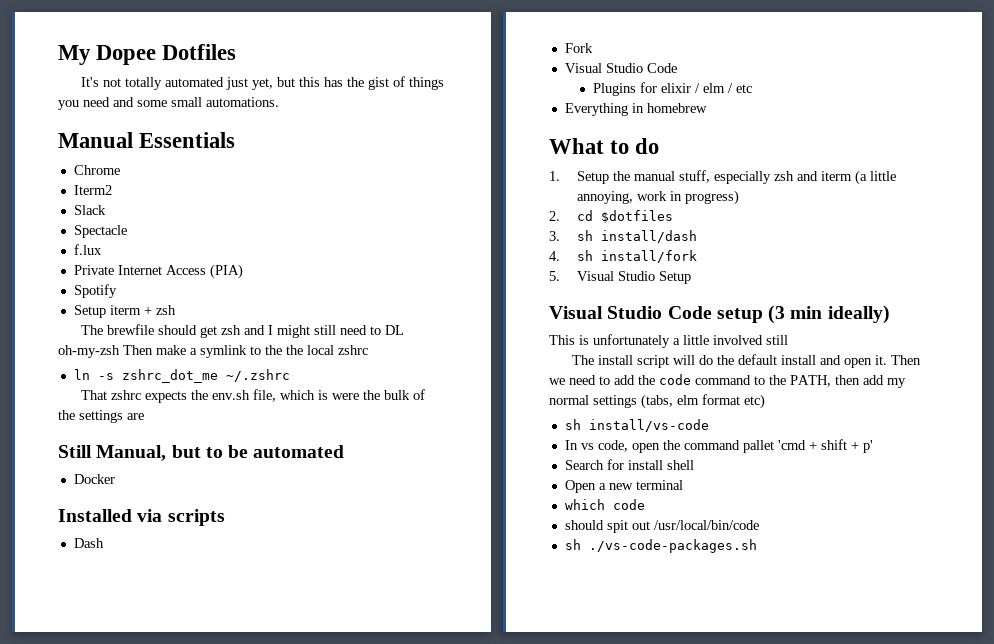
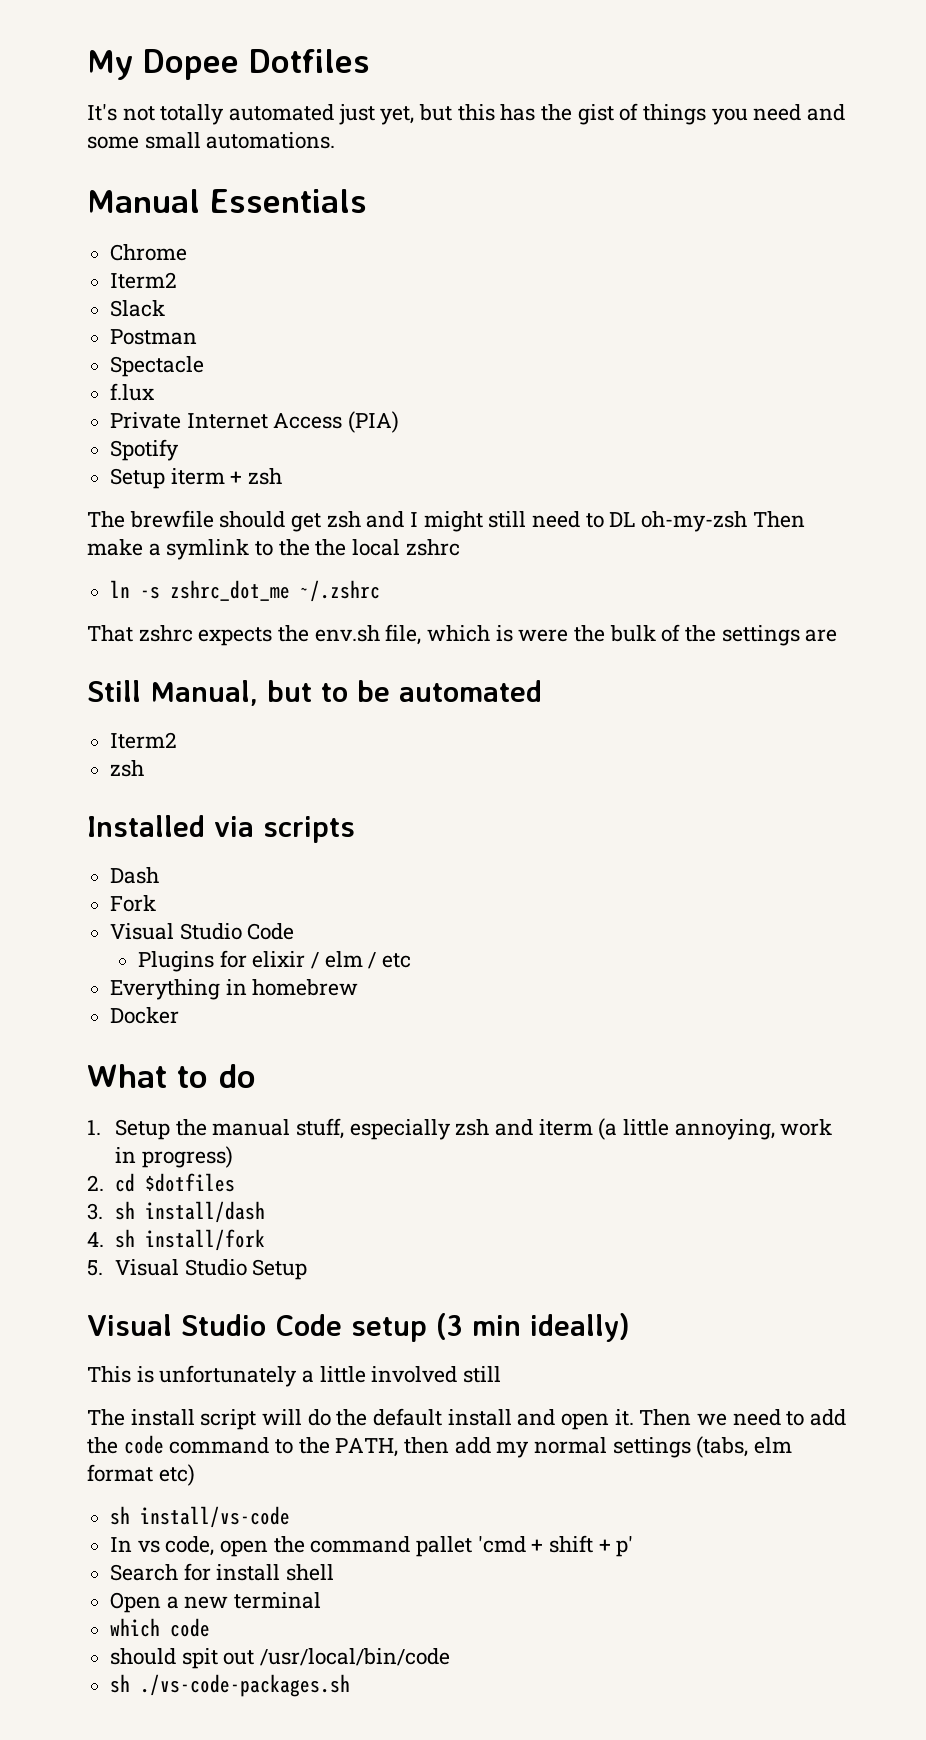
(106, 210) none -> [110,329,198,345] // Postman
[73,474,115,484] Docker -> [110,732,178,749] [110,760,145,777] Iterm2 // zsh
(707, 108) none -> [110,1007,180,1024] // Docker

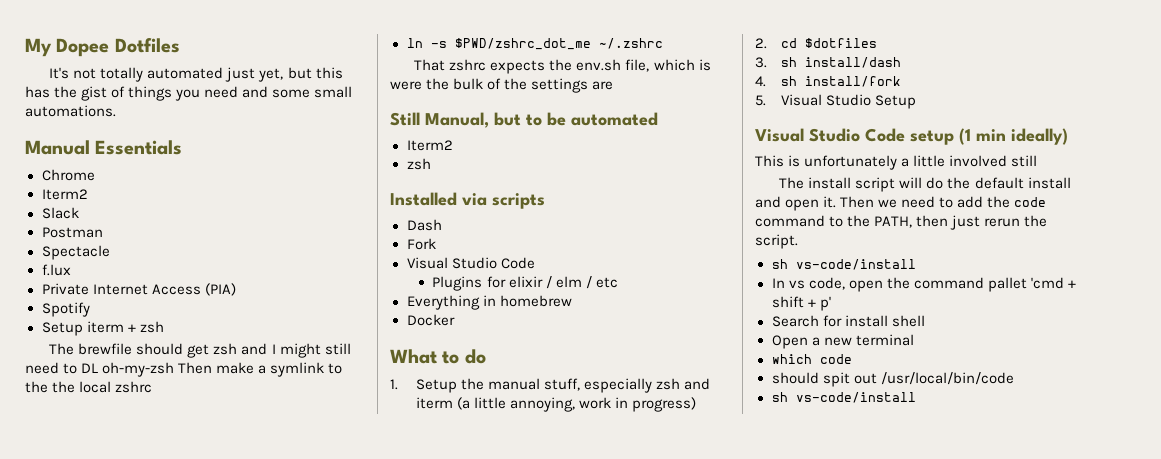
[170,580,291,601] zshrc_dot_me -> [454,38,591,50] $PWD/zshrc_dot_me
[436,1313,463,1340] (3 -> [959,128,971,145] (1
[454,1436,793,1458] [87,1464,195,1486] [110,1506,291,1528] add my normal settings (tabs, elm format etc) // sh install/vs-code -> [950,215,1048,230] [755,234,798,249] [771,259,916,270] just rerun the script. // sh vs-code/install
[140,1674,351,1697] ./vs-code-packages.sh -> [795,392,916,403] vs-code/install

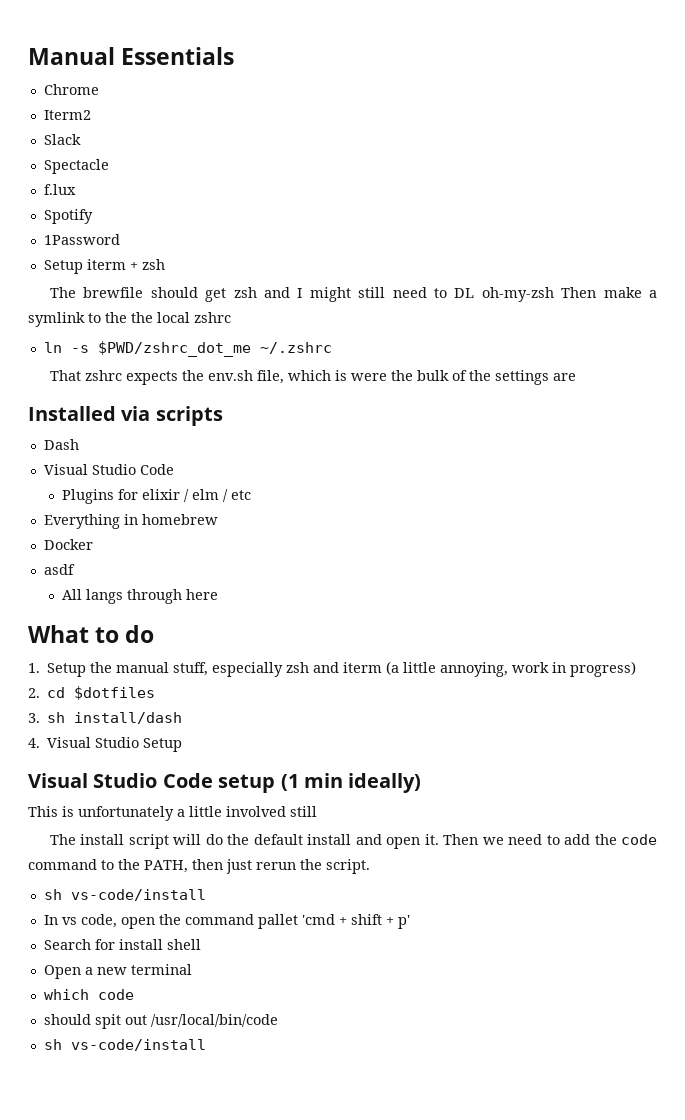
[25,38,180,57] [49,67,343,82] [25,86,353,101] [25,105,116,117] My Dopee Dotfiles // It's not totally automated just yet, but this has the gist of things you need and some small automations. // -> (28, 56) none
[41,227,103,238] // Postman -> (81, 139) none
[41,283,236,296] [41,302,90,317] Private Internet Access (PIA) // Spotify -> [43,209,93,224] [43,234,120,245] Spotify // 1Password
[390,112,658,128] [406,140,453,151] [406,158,431,170] // Still Manual, but to be automated // Iterm2 // zsh -> (577, 377) none
[406,238,436,250] // Fork -> (79, 444) none
(455, 320) none -> [43,564,75,575] [62,589,219,604] // asdf // All langs through here
[780,76,901,87] [755,95,766,106] sh install/fork // 5. -> (40, 743) none

